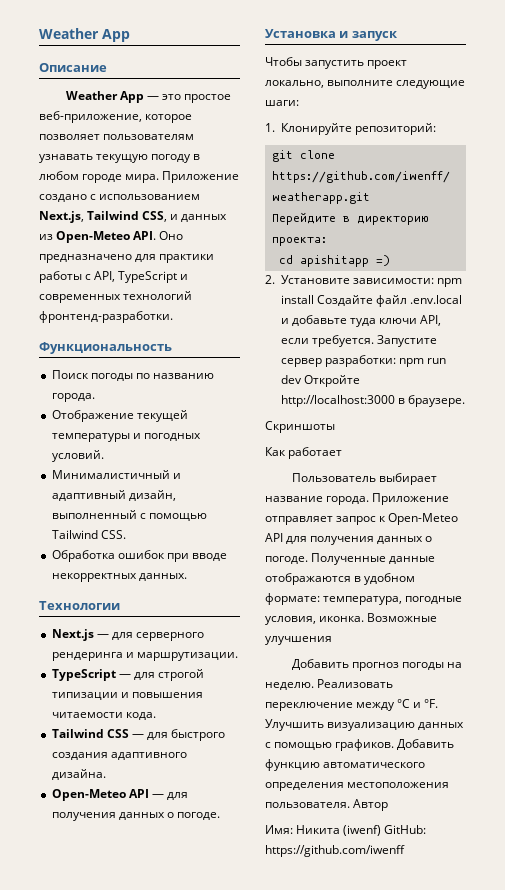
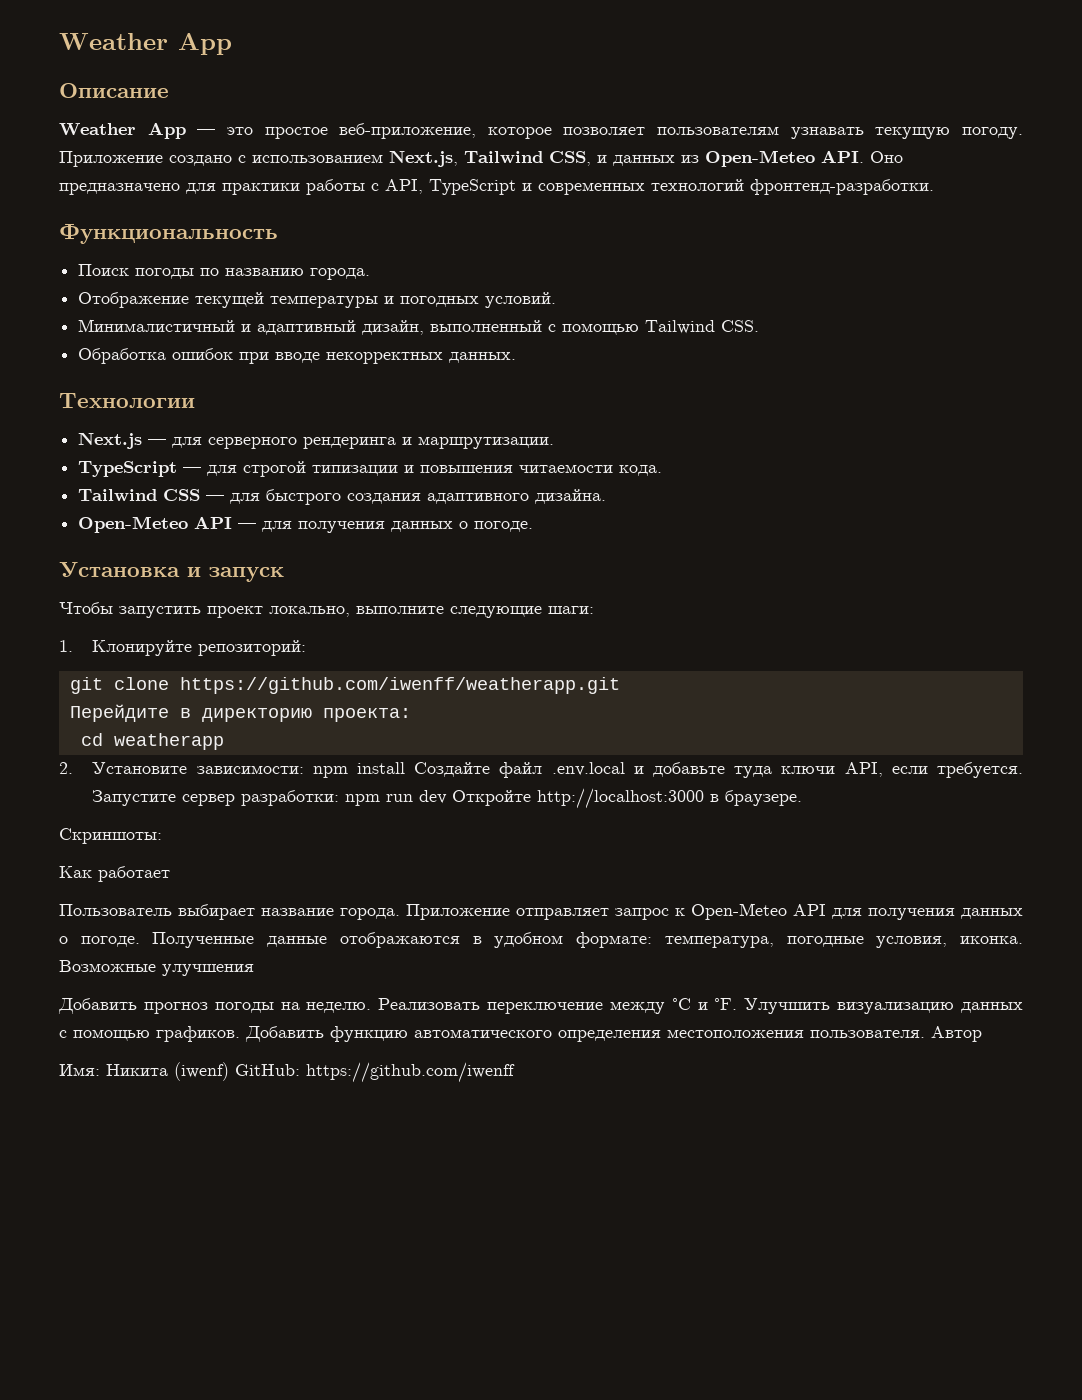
[151,154,201,163] [39,171,160,183] погоду в любом городе мира. -> [961,127,1023,139] погоду.
[299,255,390,267] apishitapp =) -> [113,733,224,750] weatherapp
[265,421,335,433] Скриншоты -> [59,828,162,844] Скриншоты:

